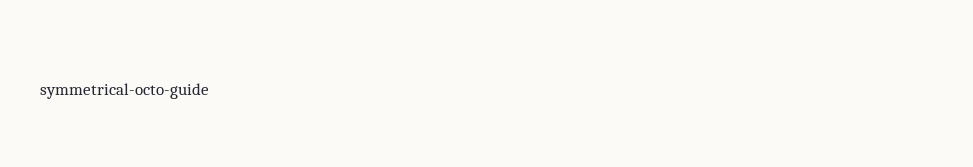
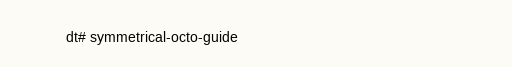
(40, 91) none -> [66,31,86,42] dt#

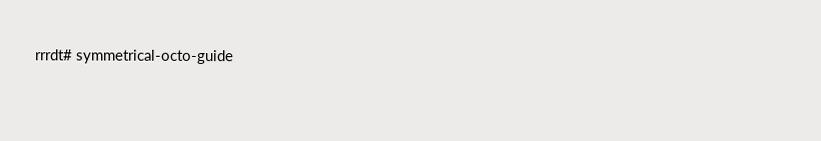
[66,31,86,42] dt# -> [35,49,73,61] rrrdt#

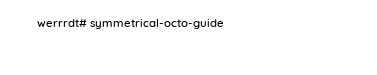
[35,49,73,61] rrrdt# -> [37,19,87,28] werrrdt#

